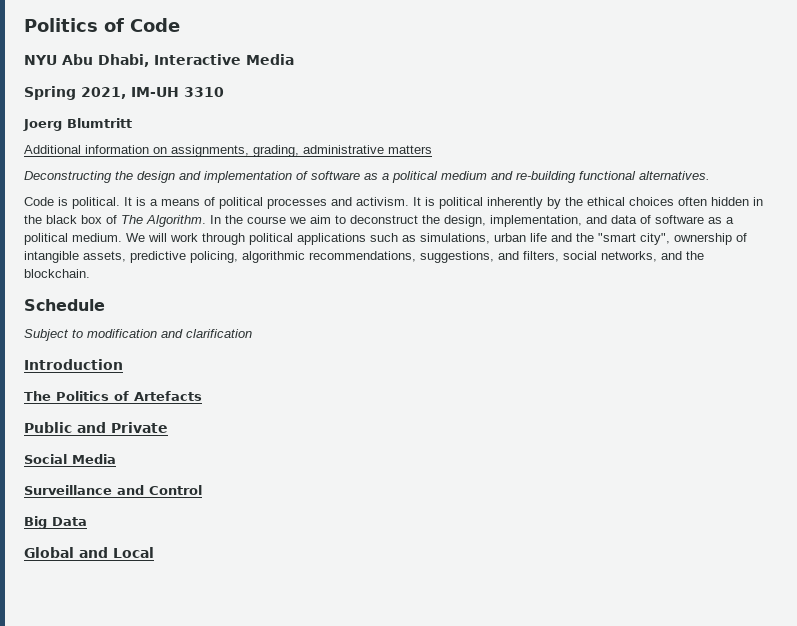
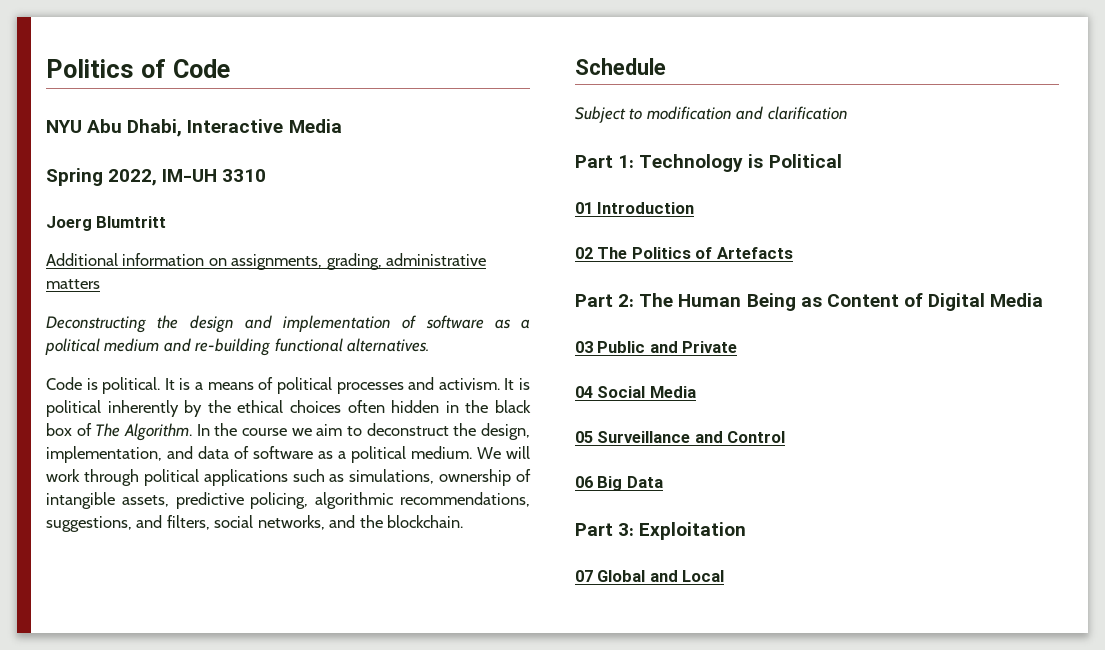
[81,87,126,99] 2021, -> [108,169,158,186] 2022,
[494,233,670,245] urban life and the "smart city", -> (435, 476) none
(252, 333) none -> [575,154,842,172] [575,202,593,214] Part 1: Technology is Political // 01
(123, 364) none -> [575,247,593,259] 02
(202, 396) none -> [575,293,1044,311] [575,341,593,353] Part 2: The Human Being as Content of Digital Media // 03
(168, 427) none -> [575,386,593,398] 04
(116, 459) none -> [575,431,593,443] 05
(202, 490) none -> [575,476,593,488] 06
(87, 521) none -> [575,522,747,540] [575,570,593,582] Part 3: Exploitation // 07

